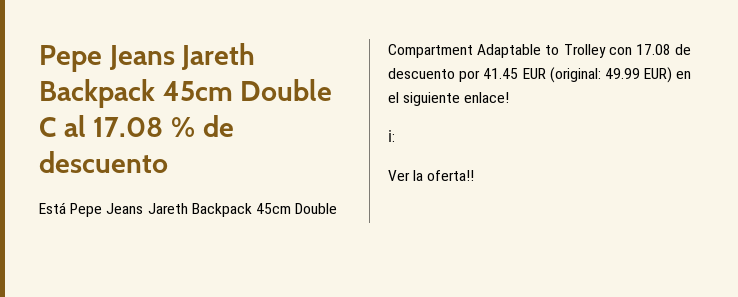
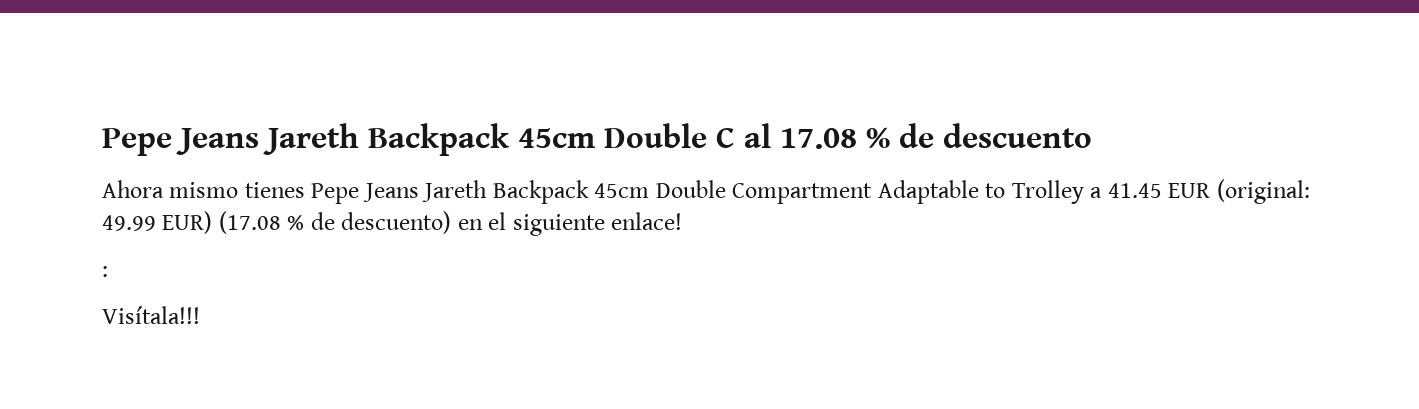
[39,202,66,214] Está -> [102,180,305,198] Ahora mismo tienes
[608,44,692,55] [388,68,481,82] con 17.08 de descuento por -> [1090,187,1103,198] a
(673, 75) none -> [218,211,452,234] (17.08 % de descuento)
[388,130,395,142] [388,170,475,181] ℹ: // Ver la oferta!! -> [102,266,108,277] [102,306,200,324] : // Visítala!!!

